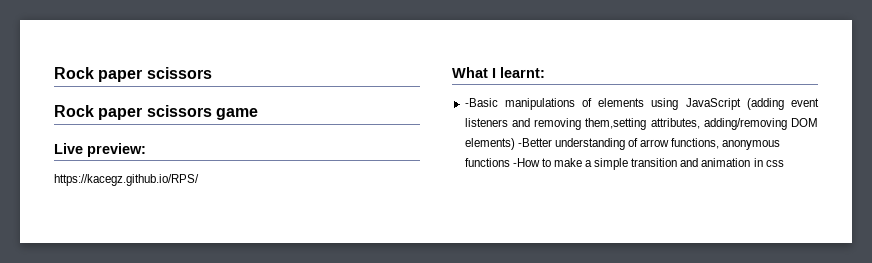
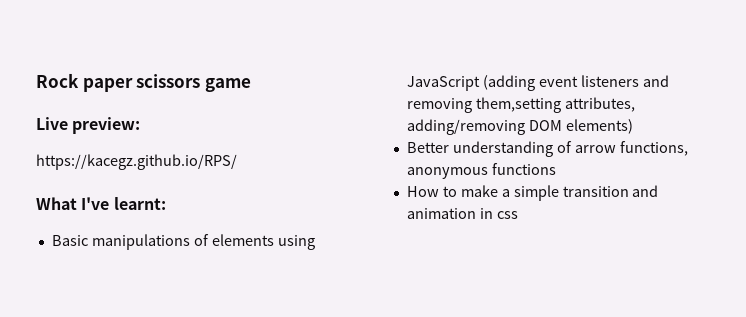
[54,67,212,82] [54,105,212,120] Rock paper scissors // Rock paper scissors -> [36,73,201,92] Rock paper scissors
[492,68,496,78] I -> [81,197,110,210] I've
[464,98,498,107] -Basic -> [51,235,88,246] Basic
[517,138,552,147] -Better -> [406,142,449,153] // Better
[512,158,540,167] -How -> [406,186,439,197] // How

